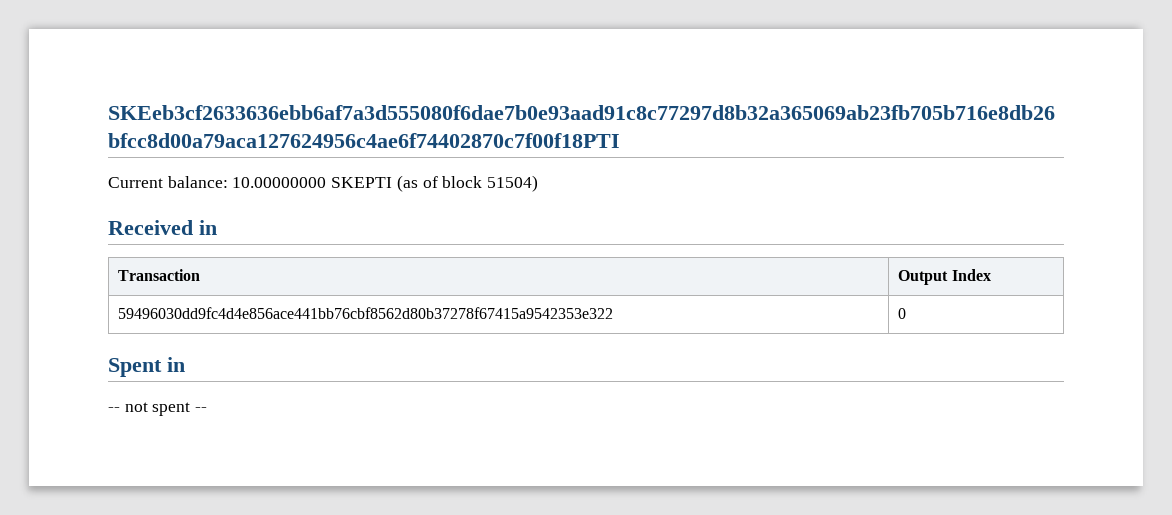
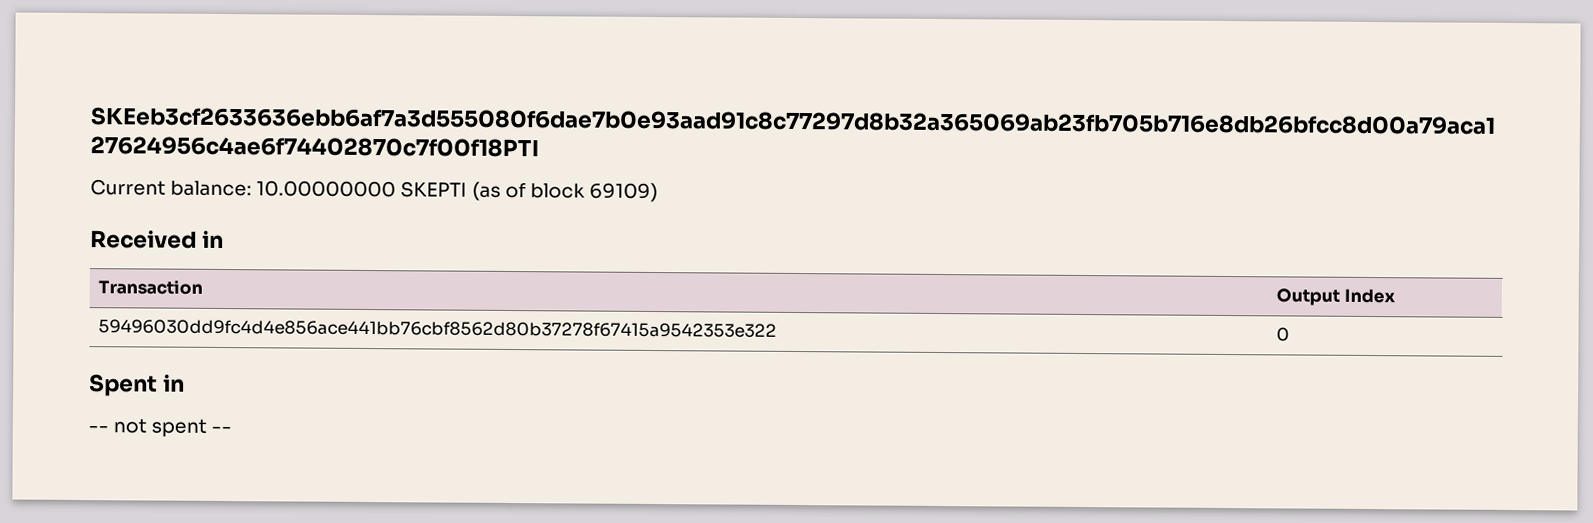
[487,175,539,192] 51504) -> [588,182,658,203] 69109)

